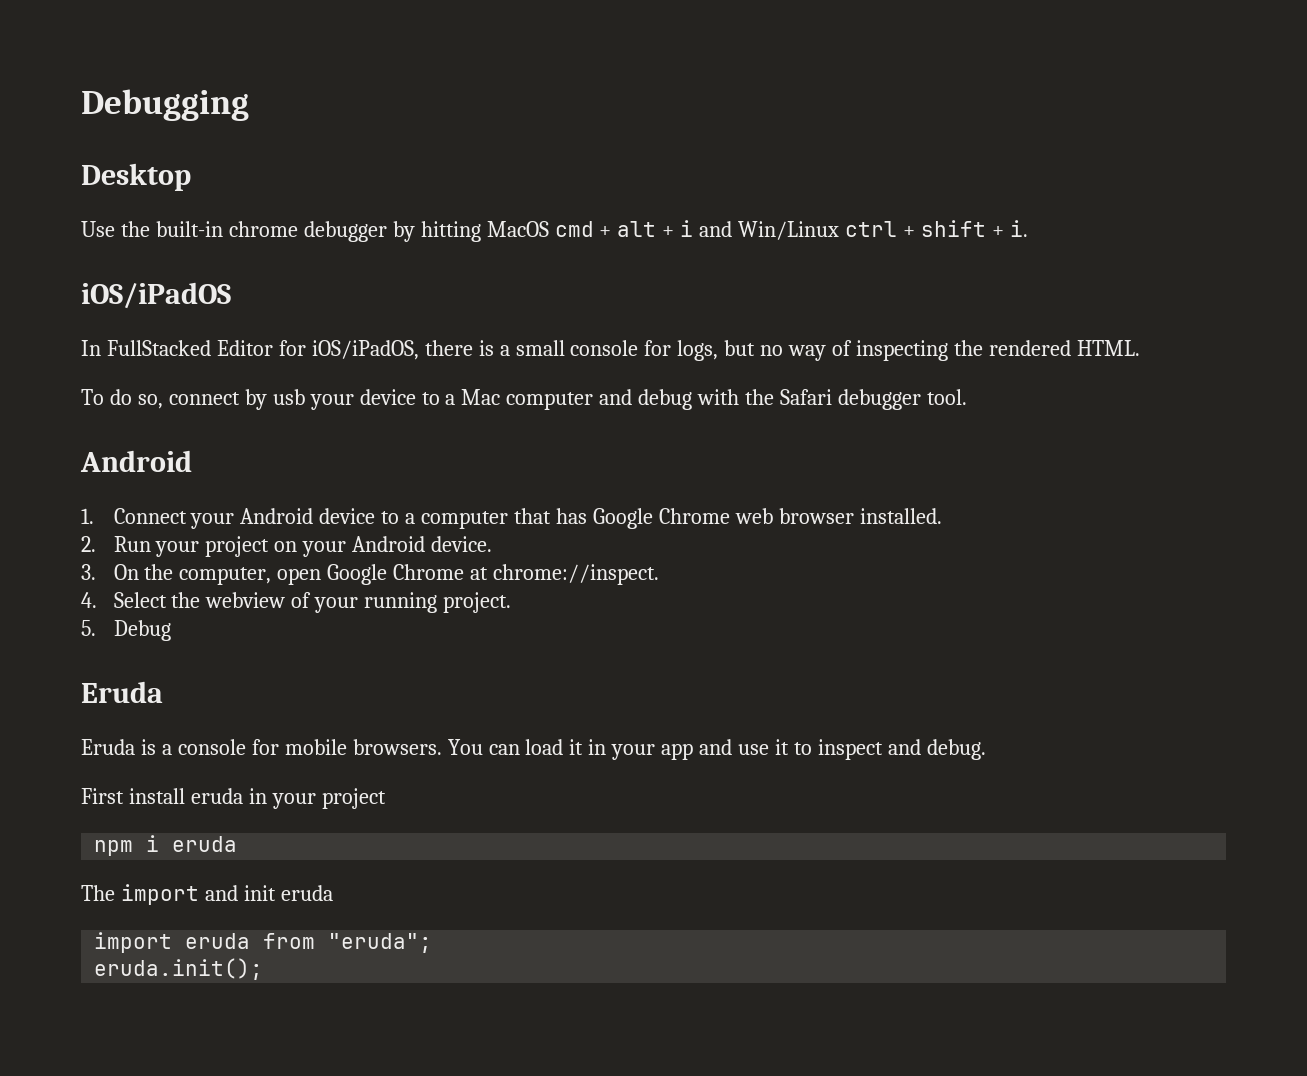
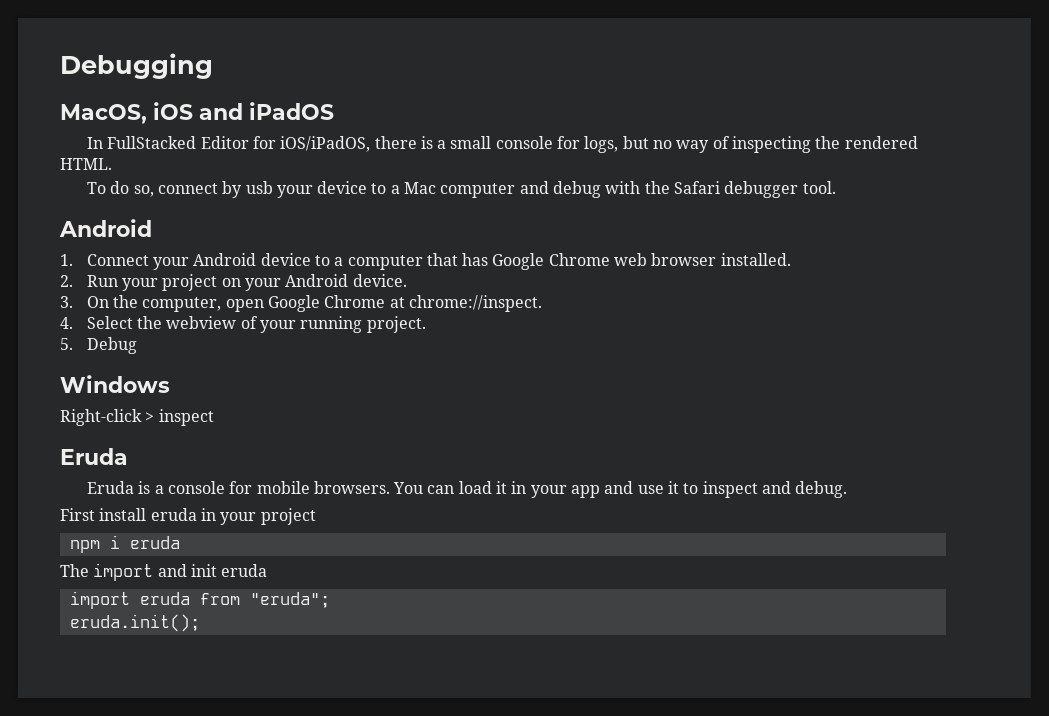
[81,163,191,191] [81,220,1028,242] [81,282,231,309] Desktop // Use the built-in chrome debugger by hitting MacOS cmd + alt + i and Win/Linux ctrl + shift + i. // iOS/iPadOS -> [60,102,334,124] MacOS, iOS and iPadOS
(171, 630) none -> [60,375,170,393] [60,409,214,426] // Windows // Right-click > inspect

